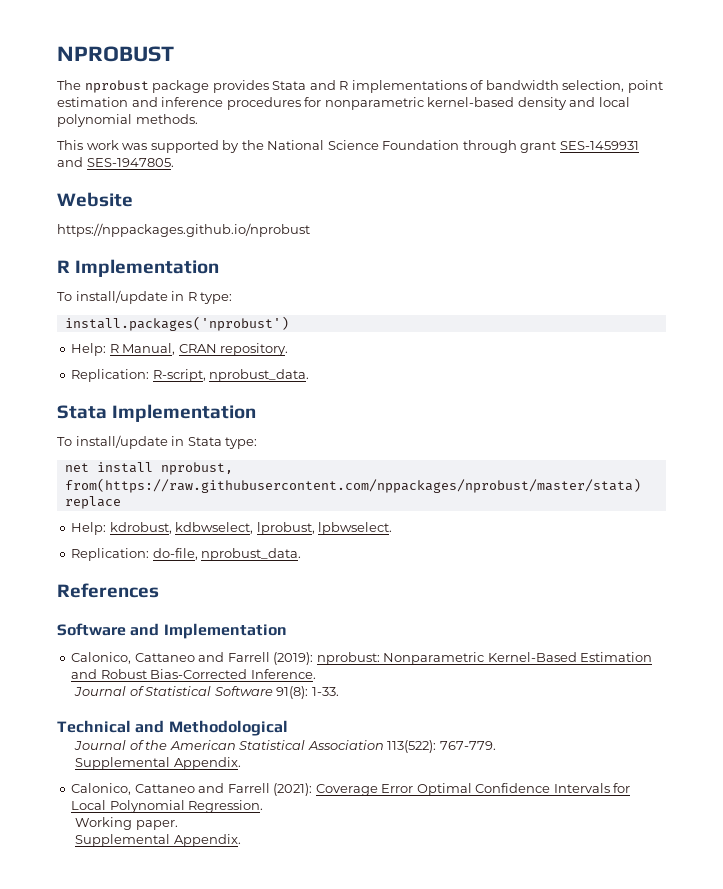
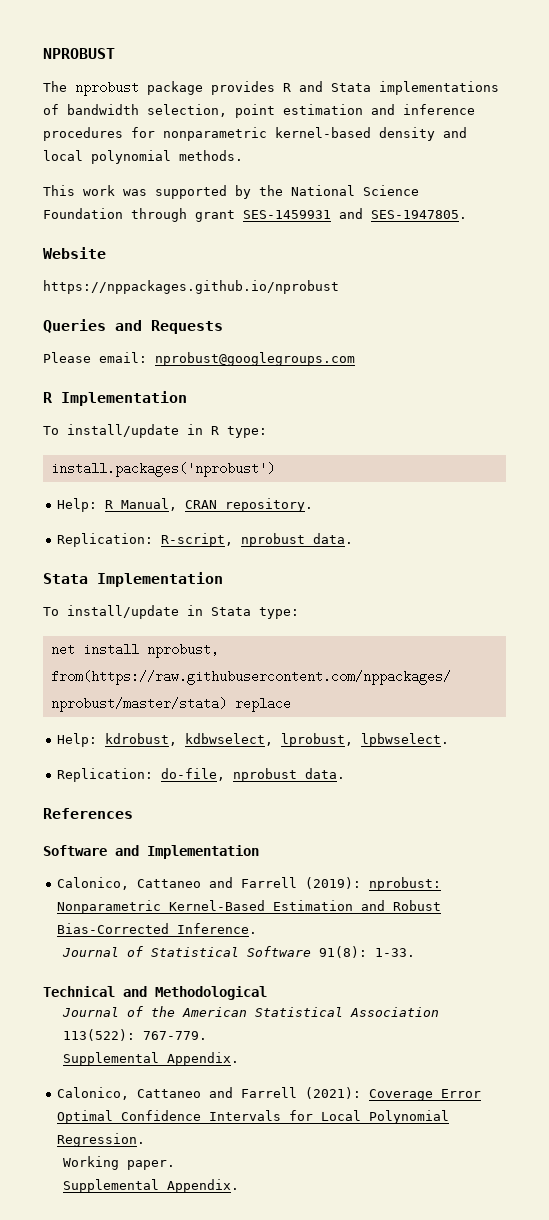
[272,80,349,90] Stata and R -> [283,81,371,92] R and Stata
(310, 230) none -> [43,319,223,334] [43,352,355,366] // Queries and Requests // Please email: nprobust@googlegroups.com

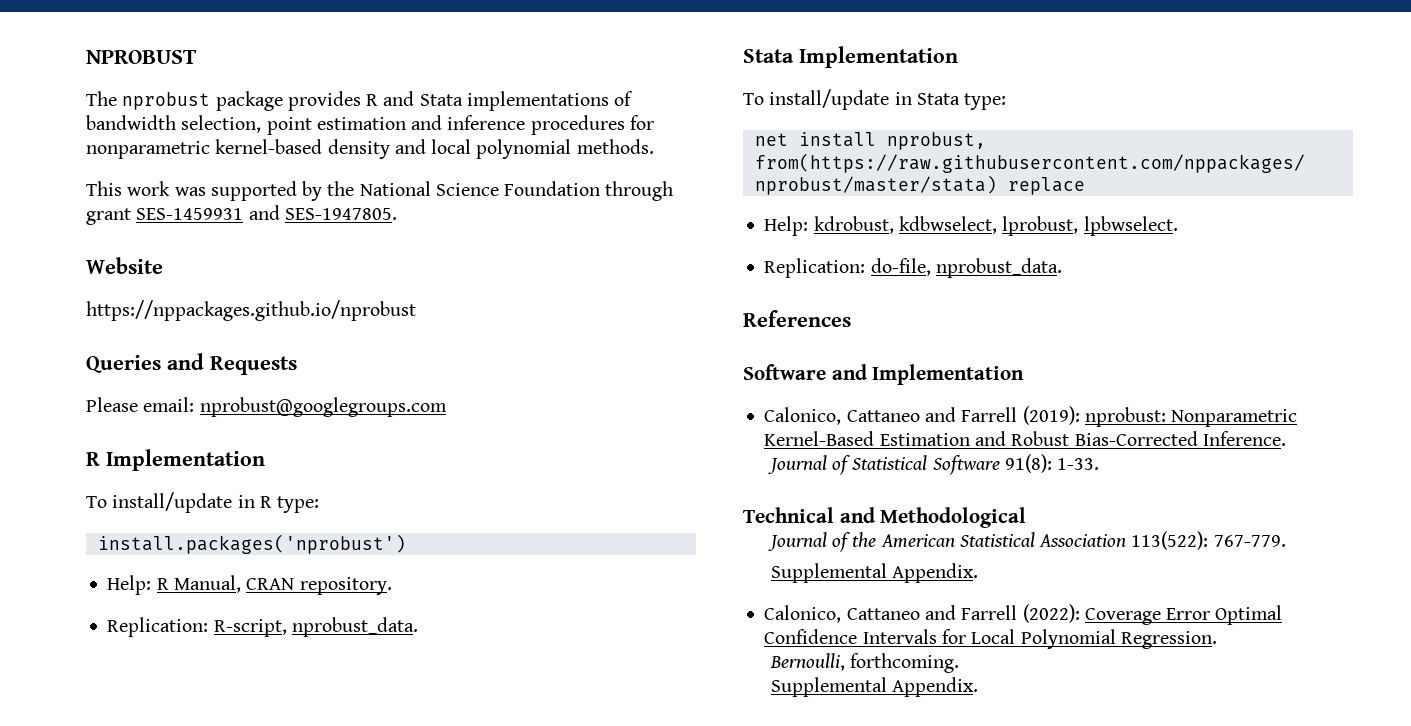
[305,1087,362,1099] (2021): -> [1022,604,1080,623] (2022):
[63,1156,176,1170] Working paper. -> [769,653,960,673] Bernoulli, forthcoming.

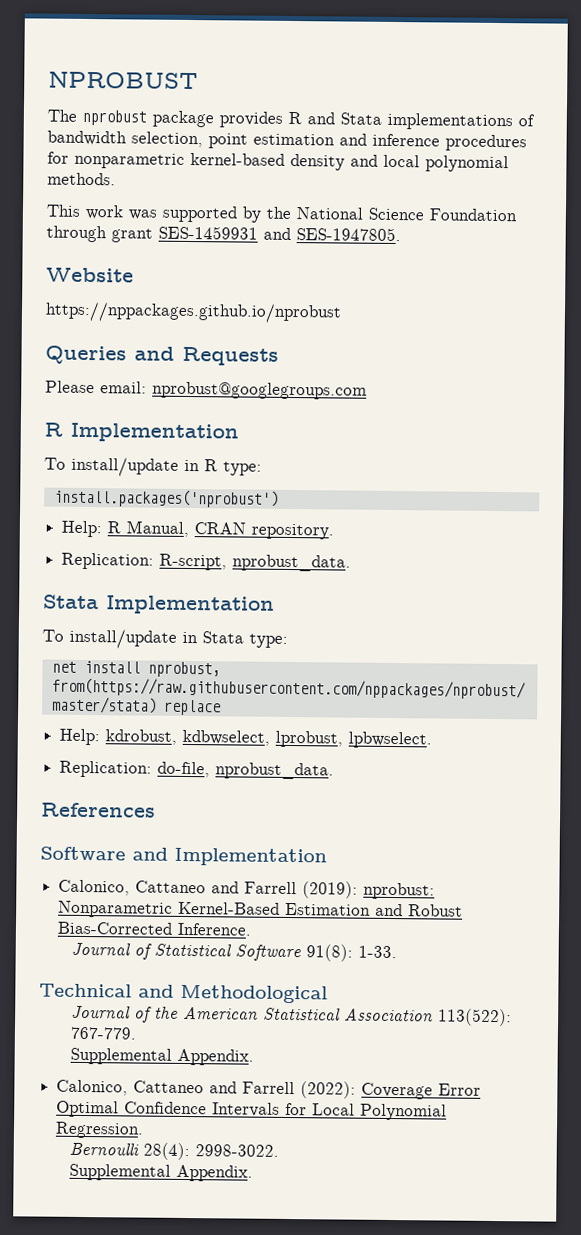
[769,653,960,673] Bernoulli, forthcoming. -> [68,1142,279,1161] Bernoulli 28(4): 2998-3022.

